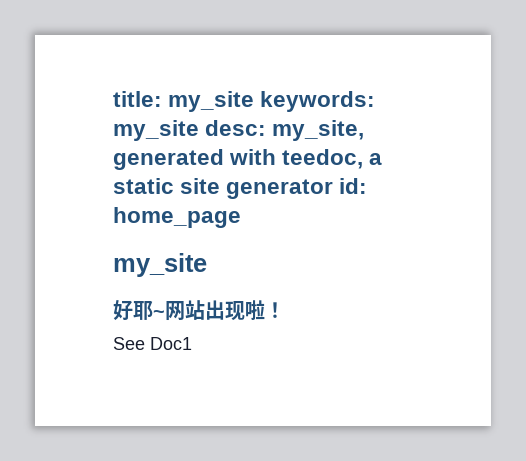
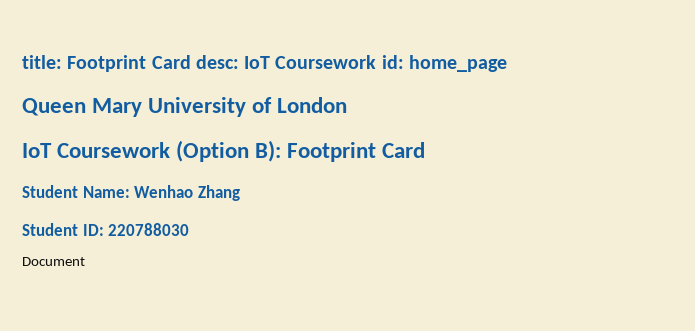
[168,91,376,112] [113,120,365,141] [113,149,383,170] [113,178,368,199] [113,207,241,228] [113,253,207,277] [113,300,285,321] [113,337,192,350] my_site keywords: my_site desc: my_site, generated with teedoc, a static site generator id: home_page // my_site // 好耶~网站出现啦！ // See Doc1 -> [67,55,507,72] [22,97,348,117] [22,140,426,162] [22,185,240,201] [22,223,190,236] [22,257,85,266] Footprint Card desc: IoT Coursework id: home_page // Queen Mary University of London // IoT Coursework (Option B): Footprint Card // Student Name: Wenhao Zhang // Student ID: 220788030 // Document

